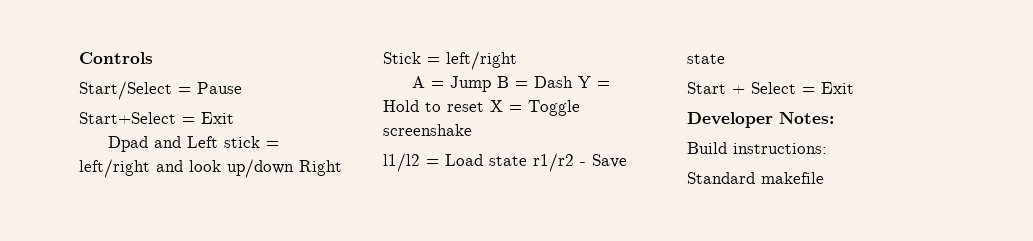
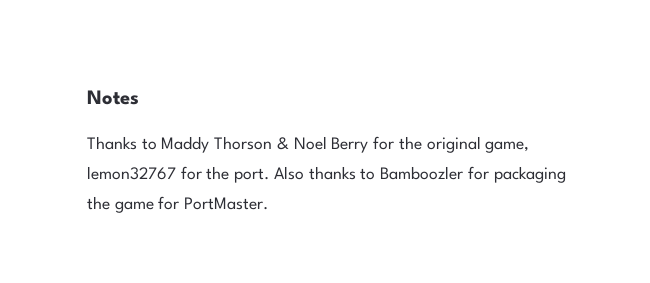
[79,52,153,64] [79,81,242,100] [79,112,234,124] [107,136,279,152] [79,159,342,178] [383,51,517,70] [411,76,610,92] [383,100,580,116] [383,124,472,136] [383,153,627,172] [687,54,725,64] [687,82,854,94] [687,112,834,128] [687,142,827,154] [687,172,824,184] Controls // Start/Select = Pause // Start+Select = Exit // Dpad and Left stick = left/right and look up/down Right Stick = left/right // A = Jump B = Dash Y = Hold to reset X = Toggle screenshake // l1/l2 = Load state r1/r2 - Save state // Start + Select = Exit // Developer Notes: // Build instructions: // Standard makefile -> [87,90,139,105] [87,136,530,153] [87,166,566,183] [87,196,269,213] Notes // Thanks to Maddy Thorson & Noel Berry for the original game, lemon32767 for the port. Also thanks to Bamboozler for packaging the game for PortMaster.

